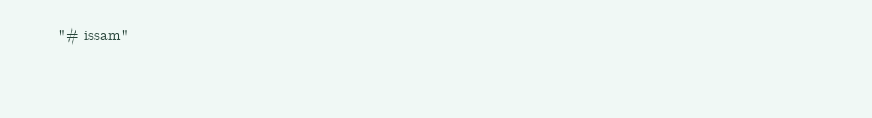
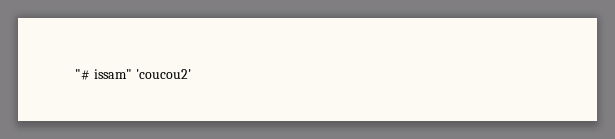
(129, 35) none -> [135,69,191,79] 'coucou2'

